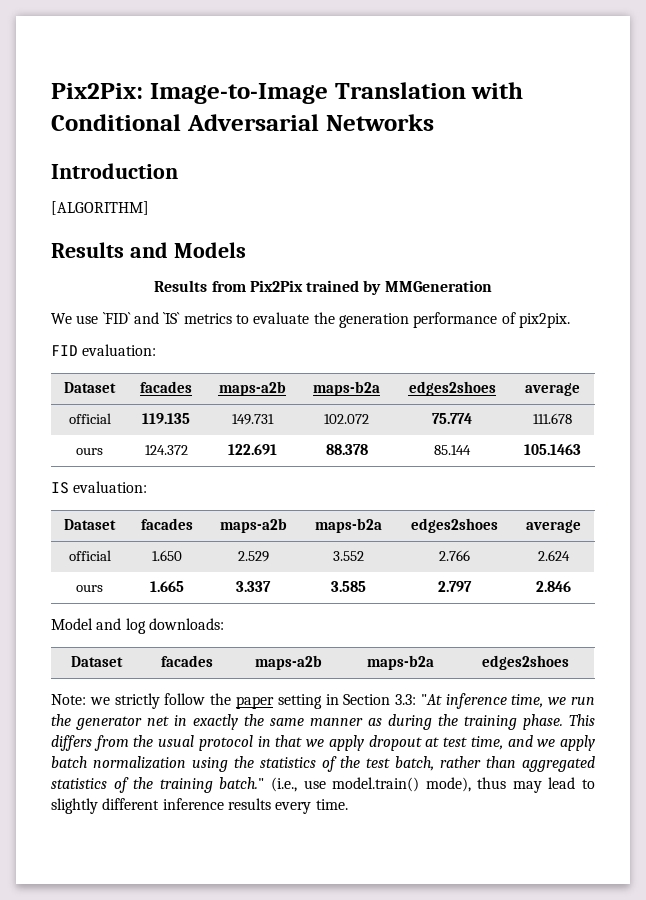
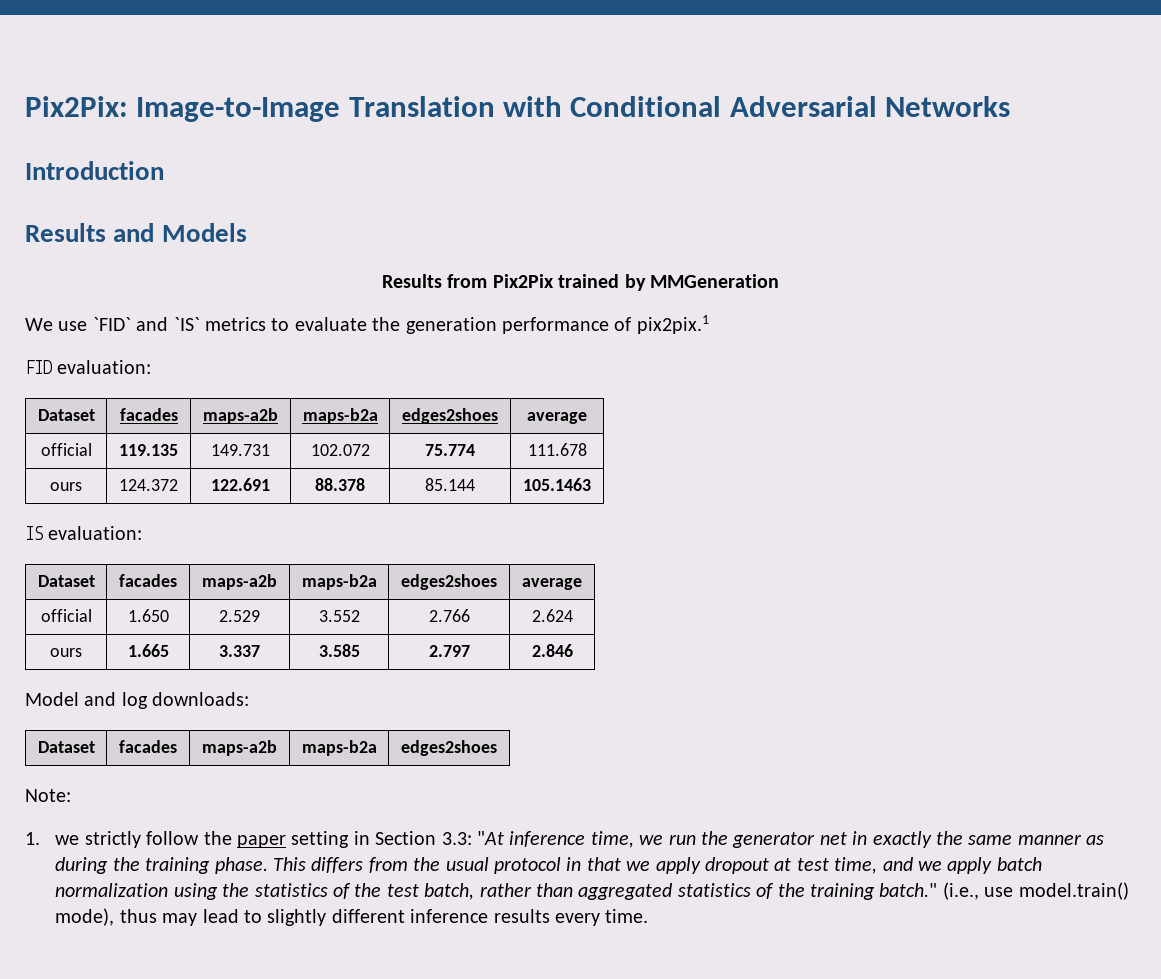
[51,201,149,215] // [ALGORITHM] -> (164, 170) none
[518,313,570,328] pix2pix. -> [636,315,709,334] pix2pix.1
(86, 699) none -> [25,832,40,845] // 1.

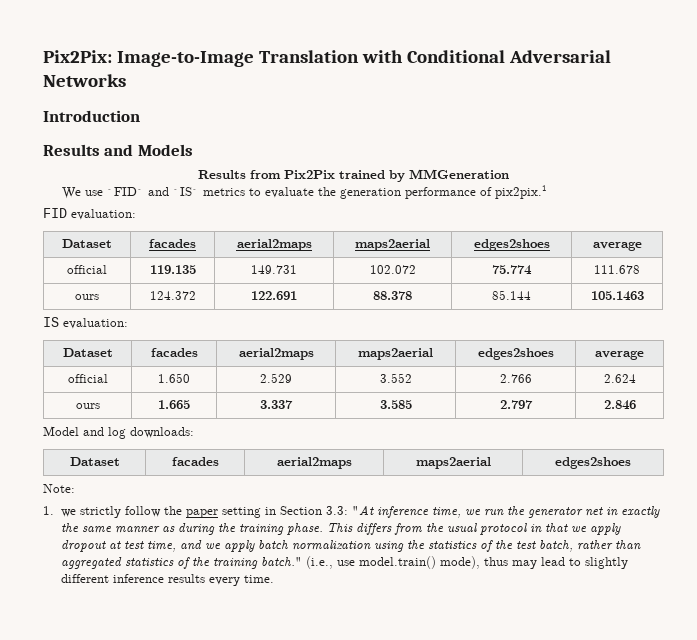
[203,408,278,424] [302,408,378,424] maps-a2b | maps-b2a -> [236,239,312,251] [355,239,430,251] aerial2maps | maps2aerial
[202,574,277,590] [301,574,377,590] maps-a2b | maps-b2a -> [238,348,314,360] [358,348,433,360] aerial2maps | maps2aerial
[202,740,277,756] [301,740,377,756] maps-a2b | maps-b2a -> [276,457,352,469] [415,457,491,469] aerial2maps | maps2aerial

